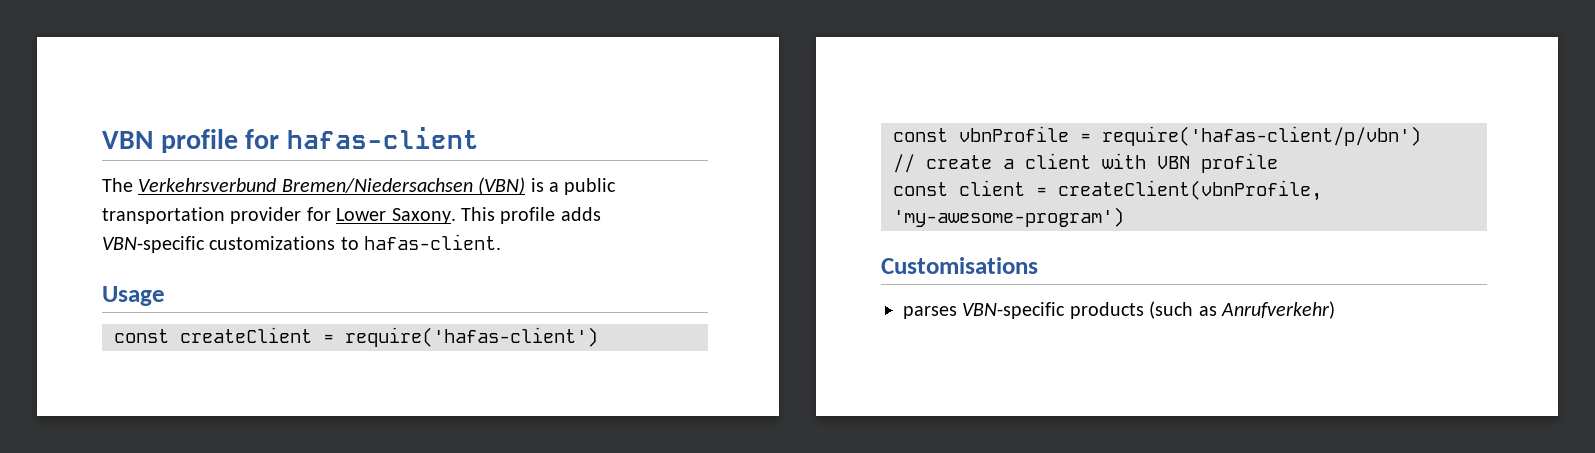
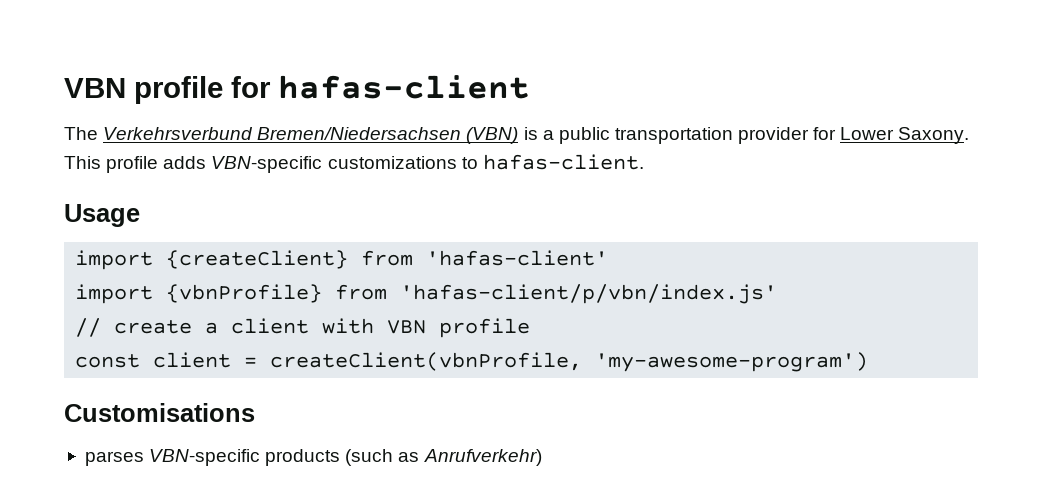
[114,327,598,347] [893,126,1421,146] const createClient = require('hafas-client') // const vbnProfile = require('hafas-client/p/vbn') -> [75,250,609,270] [75,284,778,304] import {createClient} from 'hafas-client' // import {vbnProfile} from 'hafas-client/p/vbn/index.js'

